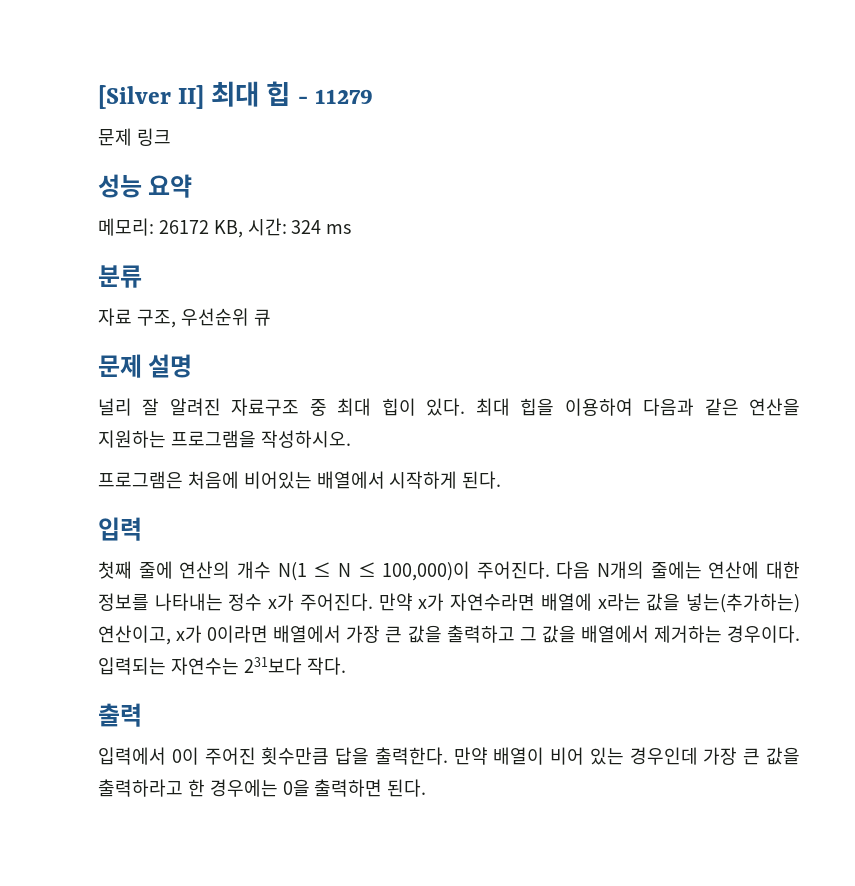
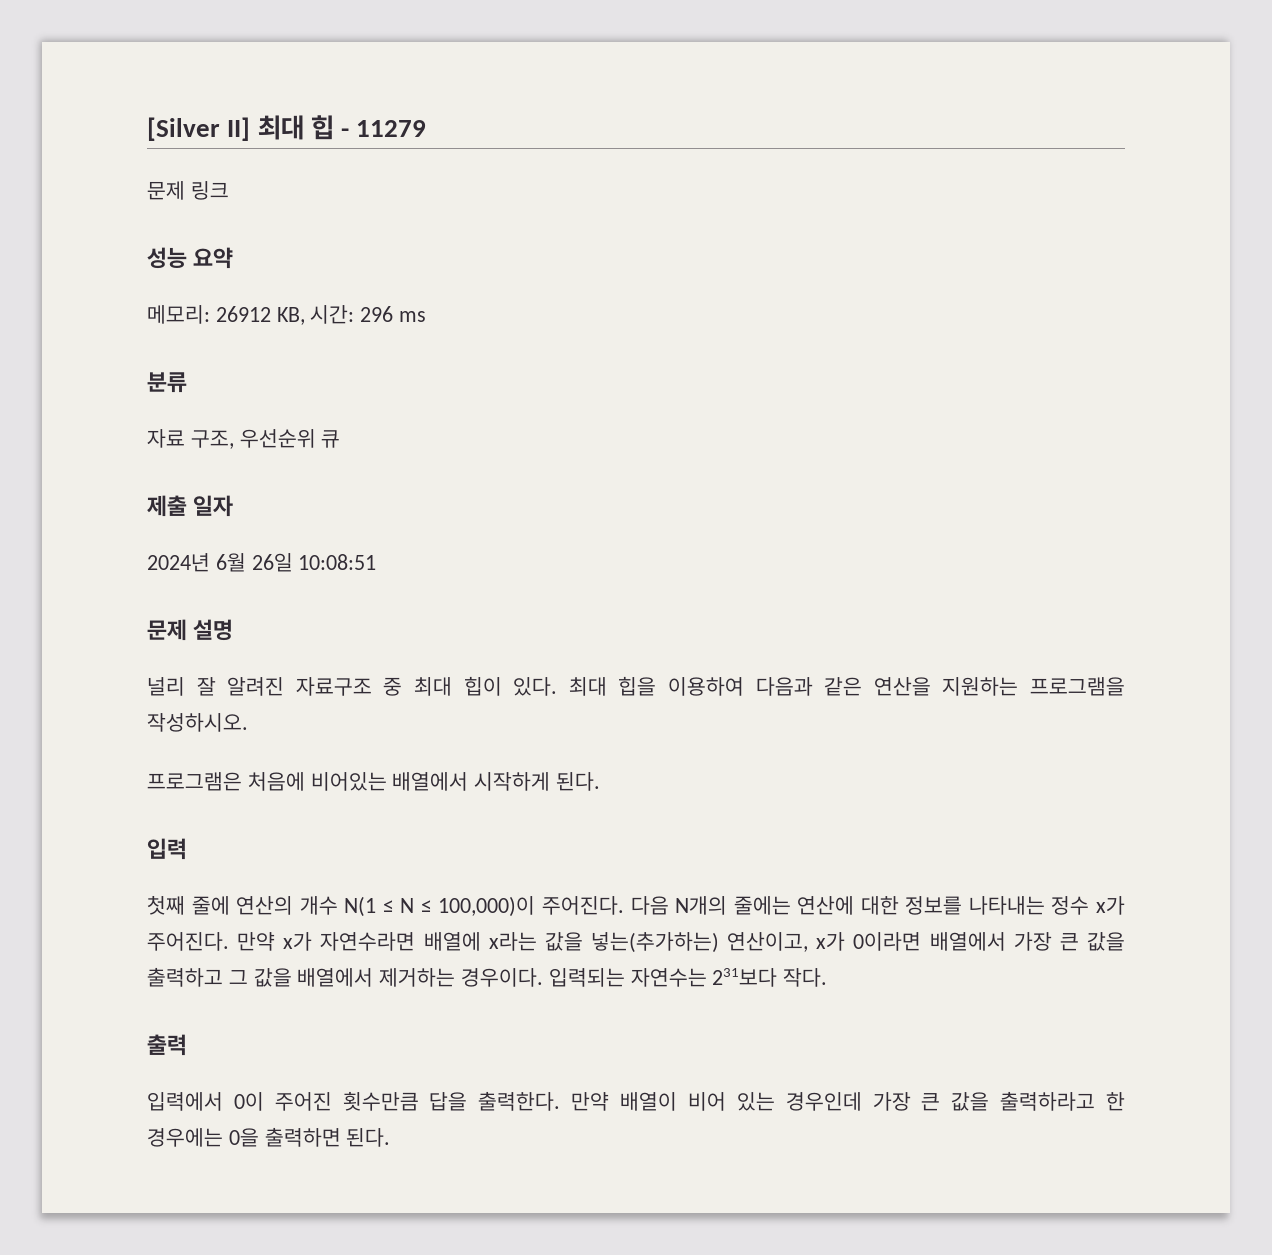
[158,220,209,234] 26172 -> [215,306,271,322] 26912
[291,220,322,234] 324 -> [360,306,394,322] 296
(271, 317) none -> [147,495,234,517] [147,553,377,572] // 제출 일자 // 2024년 6월 26일 10:08:51

